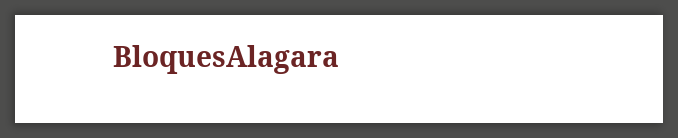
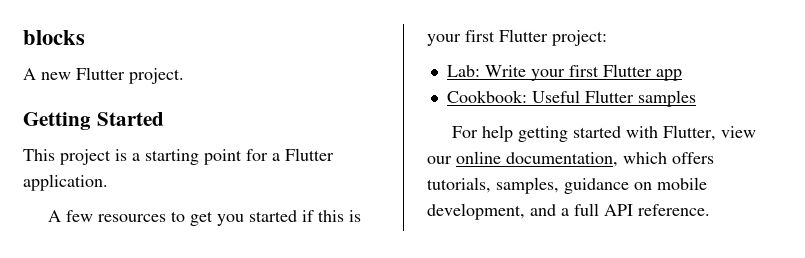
[113,45,339,74] BloquesAlagara -> [23,30,85,45] [23,67,184,84] [23,112,164,130] [23,148,334,165] [23,174,108,191] [48,210,362,226] [427,29,607,46] [446,64,682,81] [446,90,696,107] [452,125,757,142] [427,151,714,167] [427,177,707,194] [427,203,710,220] blocks // A new Flutter project. // Getting Started // This project is a starting point for a Flutter application. // A few resources to get you started if this is your first Flutter project: // Lab: Write your first Flutter app // Cookbook: Useful Flutter samples // For help getting started with Flutter, view our online documentation, which offers tutorials, samples, guidance on mobile development, and a full API reference.

